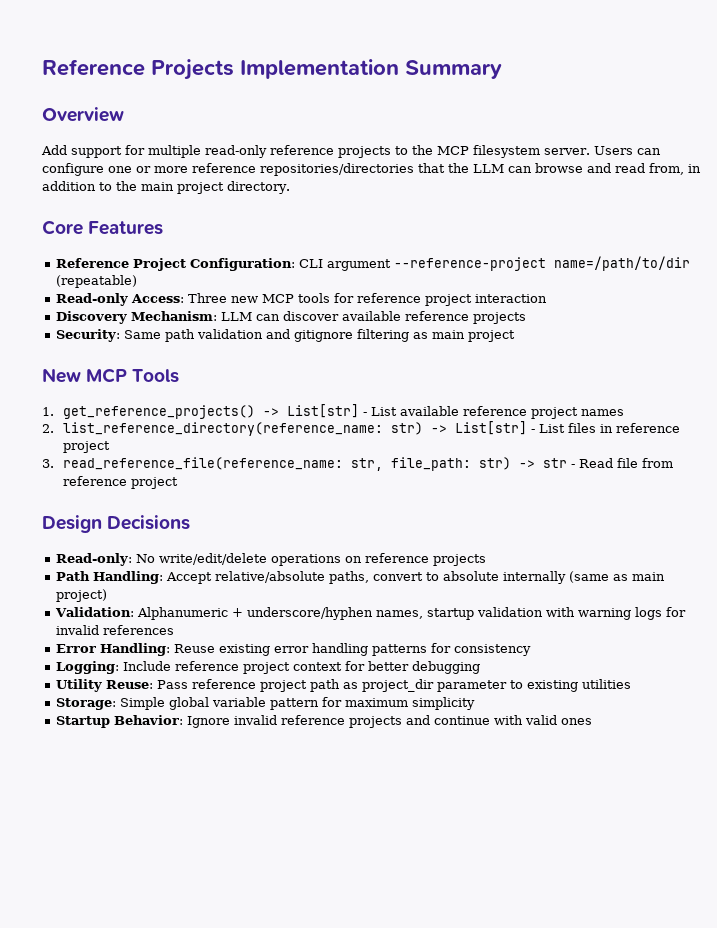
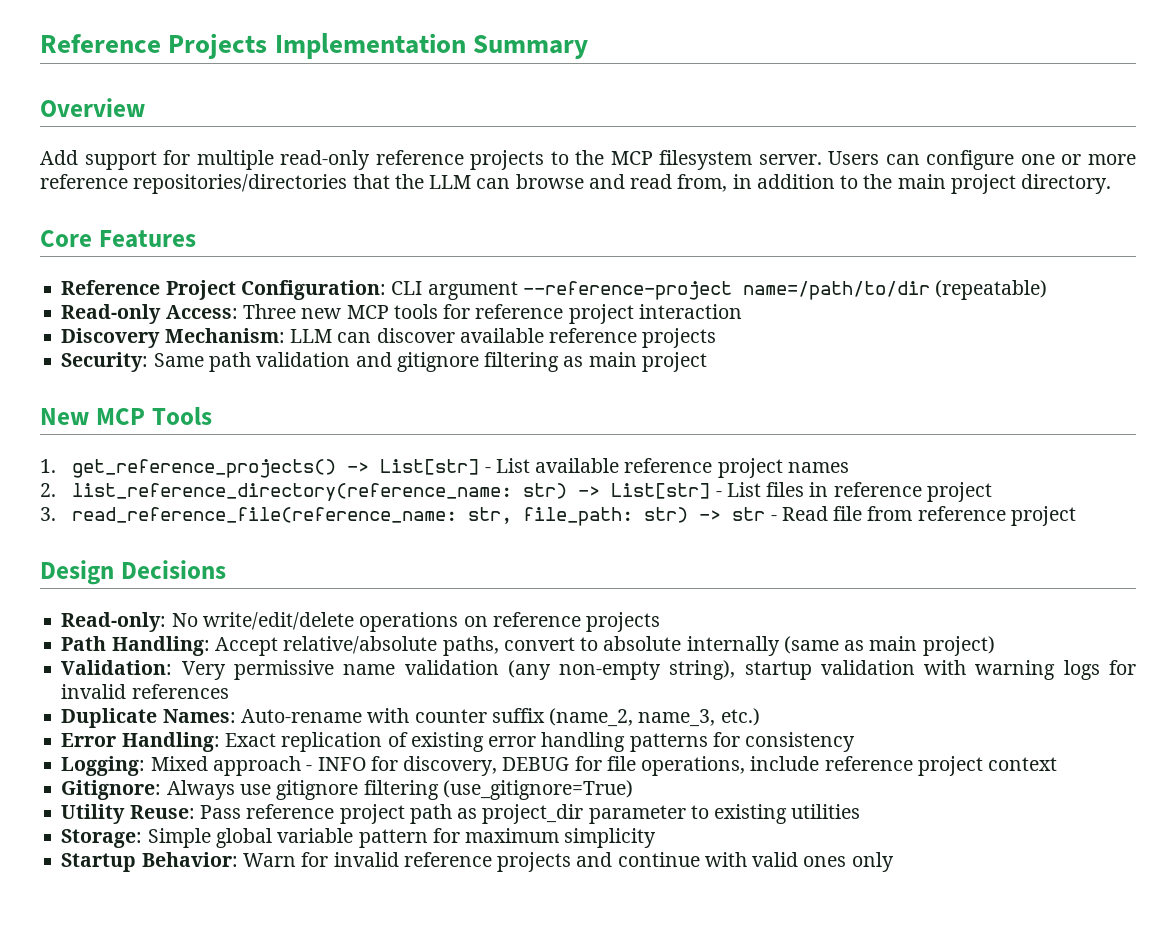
[137,607,424,620] Alphanumeric + underscore/hyphen names, -> [181,660,736,680] Very permissive name validation (any non-empty string),
(175, 630) none -> [61,708,760,728] // Duplicate Names: Auto-rename with counter suffix (name_2, name_3, etc.)
[174,644,216,653] Reuse -> [224,732,408,752] Exact replication of
[123,661,481,674] Include reference project context for better debugging -> [150,756,1058,776] [61,780,633,800] Mixed approach - INFO for discovery, DEBUG for file operations, include reference project context // Gitignore: Always use gitignore filtering (use_gitignore=True)
[187,716,231,728] Ignore -> [242,852,329,867] Warn for
(593, 721) none -> [851,852,894,872] only

